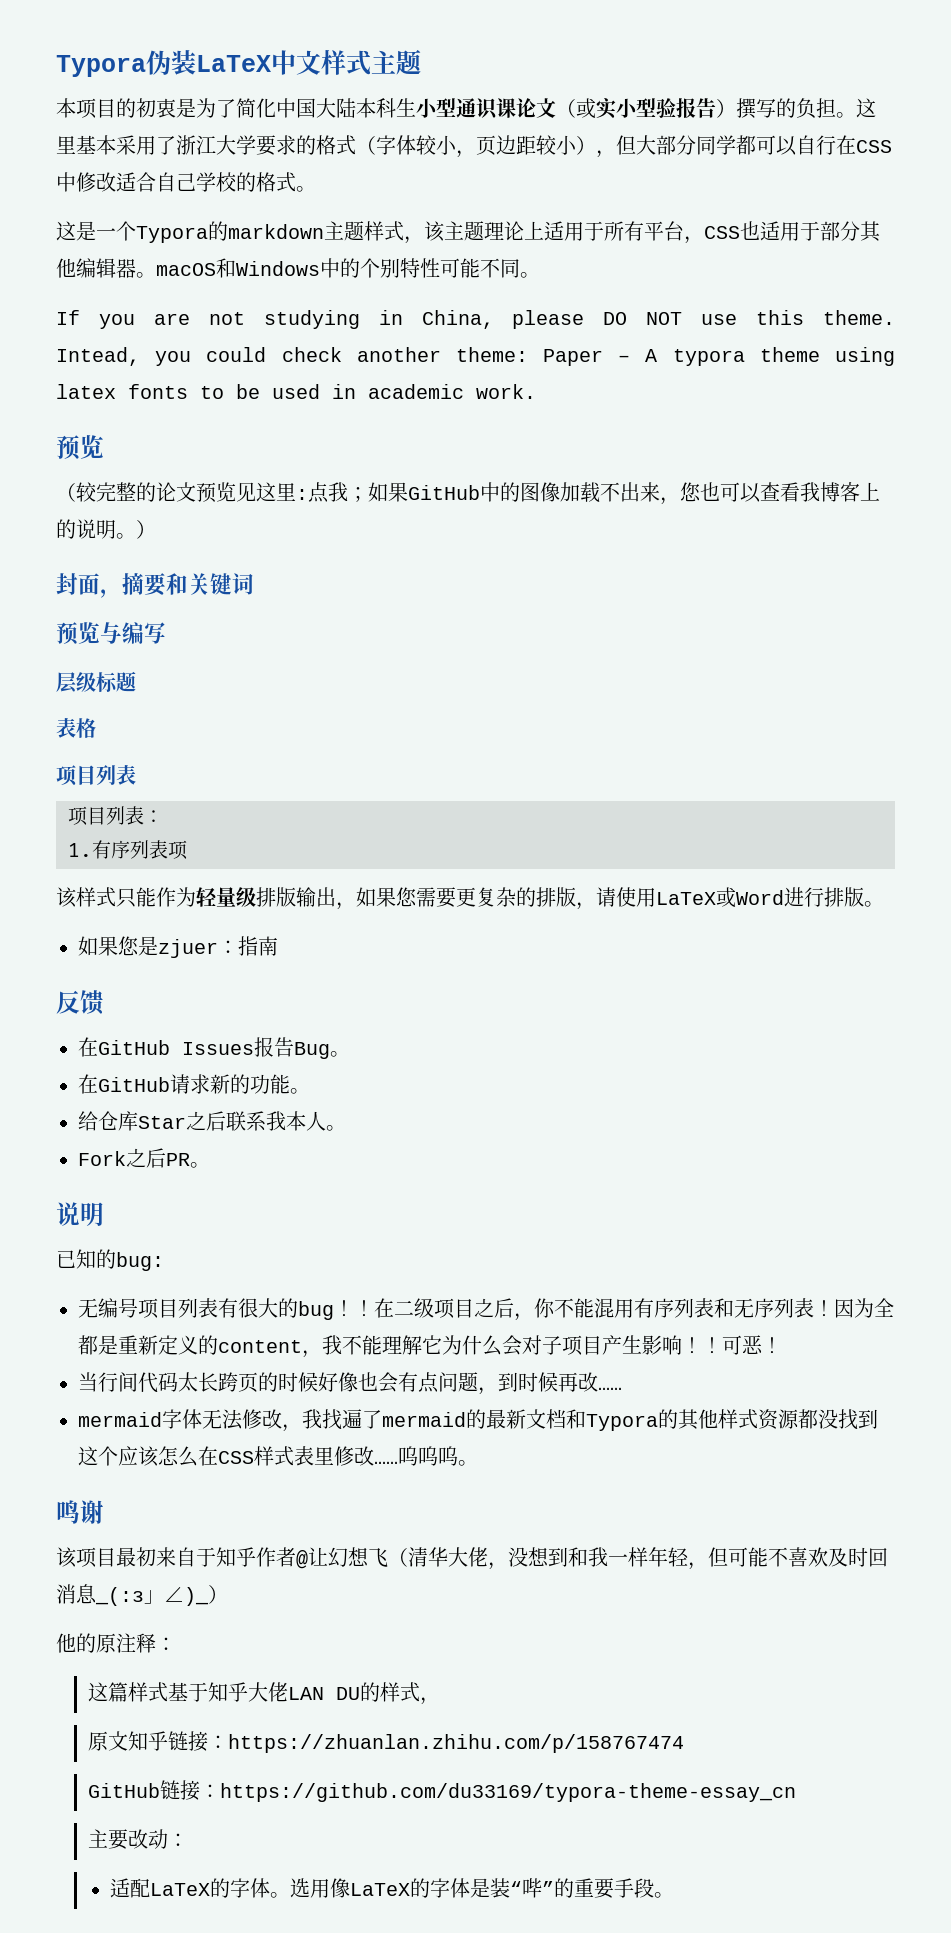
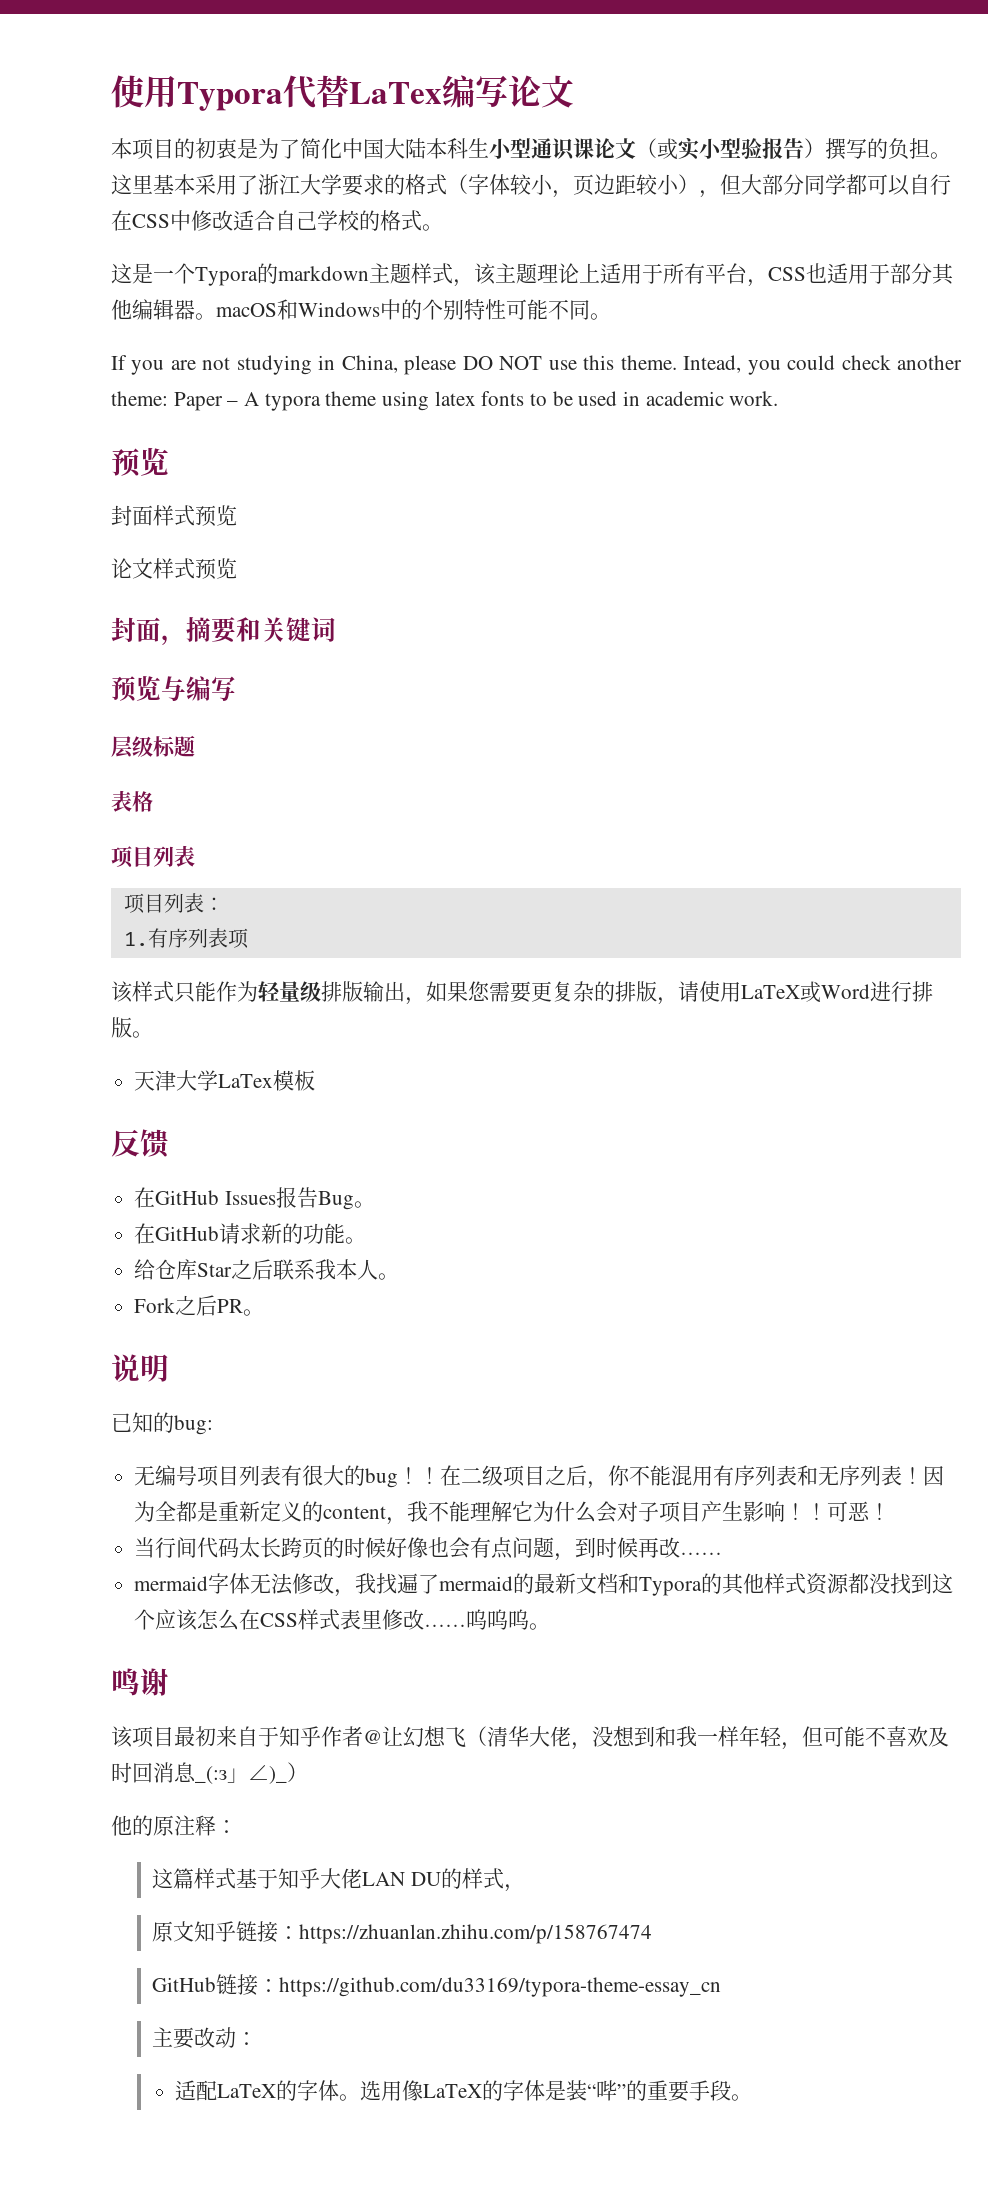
[56,49,421,77] Typora伪装LaTeX中文样式主题 -> [111,75,574,111] 使用Typora代替LaTex编写论文
[56,482,880,505] [56,519,156,539] （较完整的论文预览见这里:点我；如果GitHub中的图像加载不出来，您也可以查看我博客上的说明。） -> [111,505,237,527] [111,558,237,580] 封面样式预览 // 论文样式预览
[78,936,278,958] 如果您是zjuer：指南 -> [134,1070,316,1091] 天津大学LaTex模板

